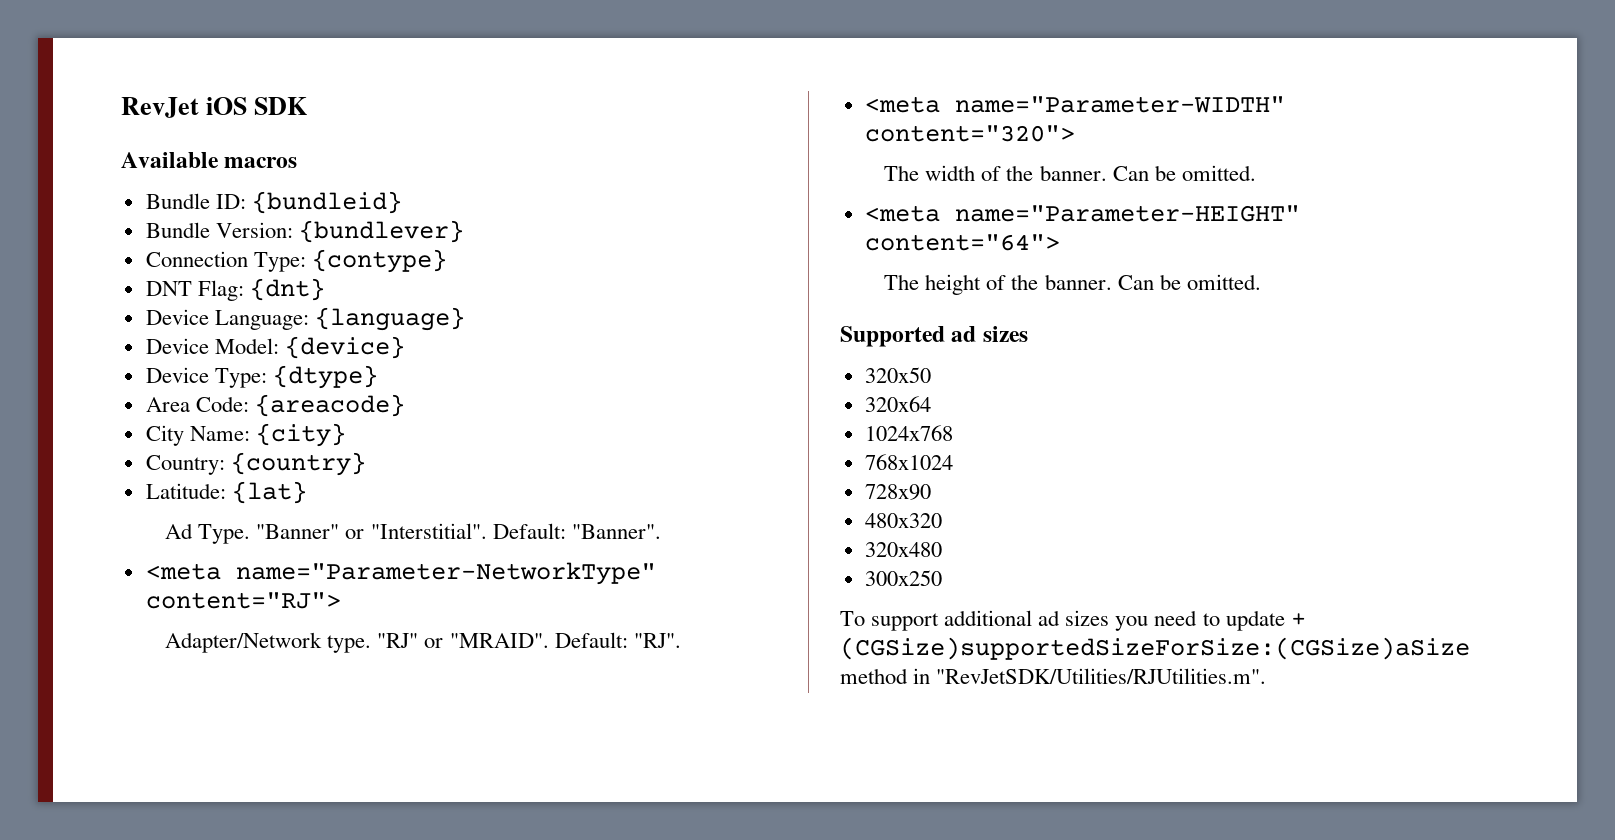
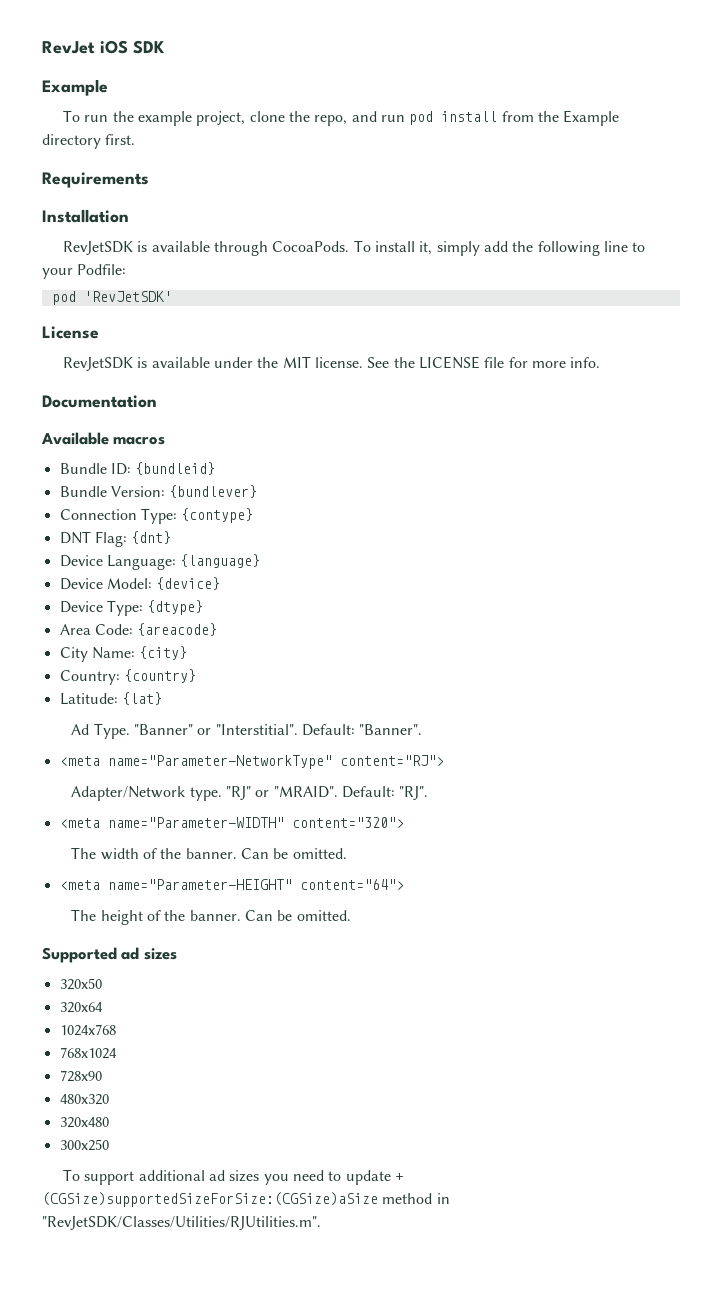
(308, 106) none -> [42,79,108,96] [63,110,620,126] [42,134,136,149] [42,172,149,188] [42,209,129,223] [63,240,646,256] [42,264,127,279] [51,291,172,305] [42,326,99,339] [63,356,601,371] [42,395,157,408] // Example // To run the example project, clone the repo, and run pod install from the Example directory first. // Requirements // Installation // RevJetSDK is available through CocoaPods. To install it, simply add the following line to your Podfile: // pod 'RevJetSDK' // License // RevJetSDK is available under the MIT license. See the LICENSE file for more info. // Documentation
[936,668,1267,684] "RevJetSDK/Utilities/RJUtilities.m". -> [42,1216,321,1230] "RevJetSDK/Classes/Utilities/RJUtilities.m".

